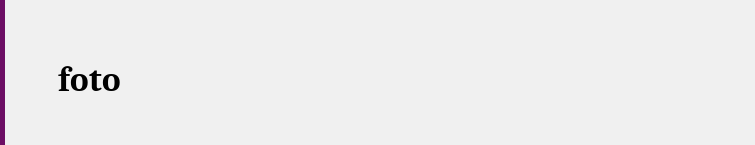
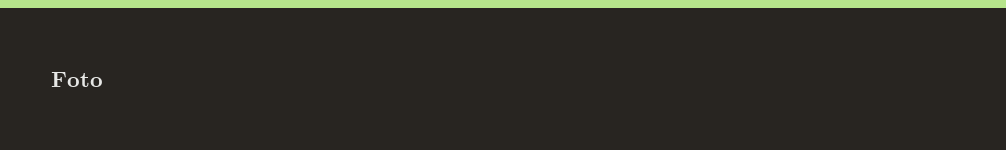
[58,66,121,91] foto -> [51,72,103,87] Foto

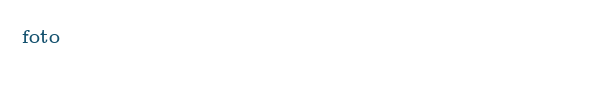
[51,72,103,87] Foto -> [22,30,60,43] foto

